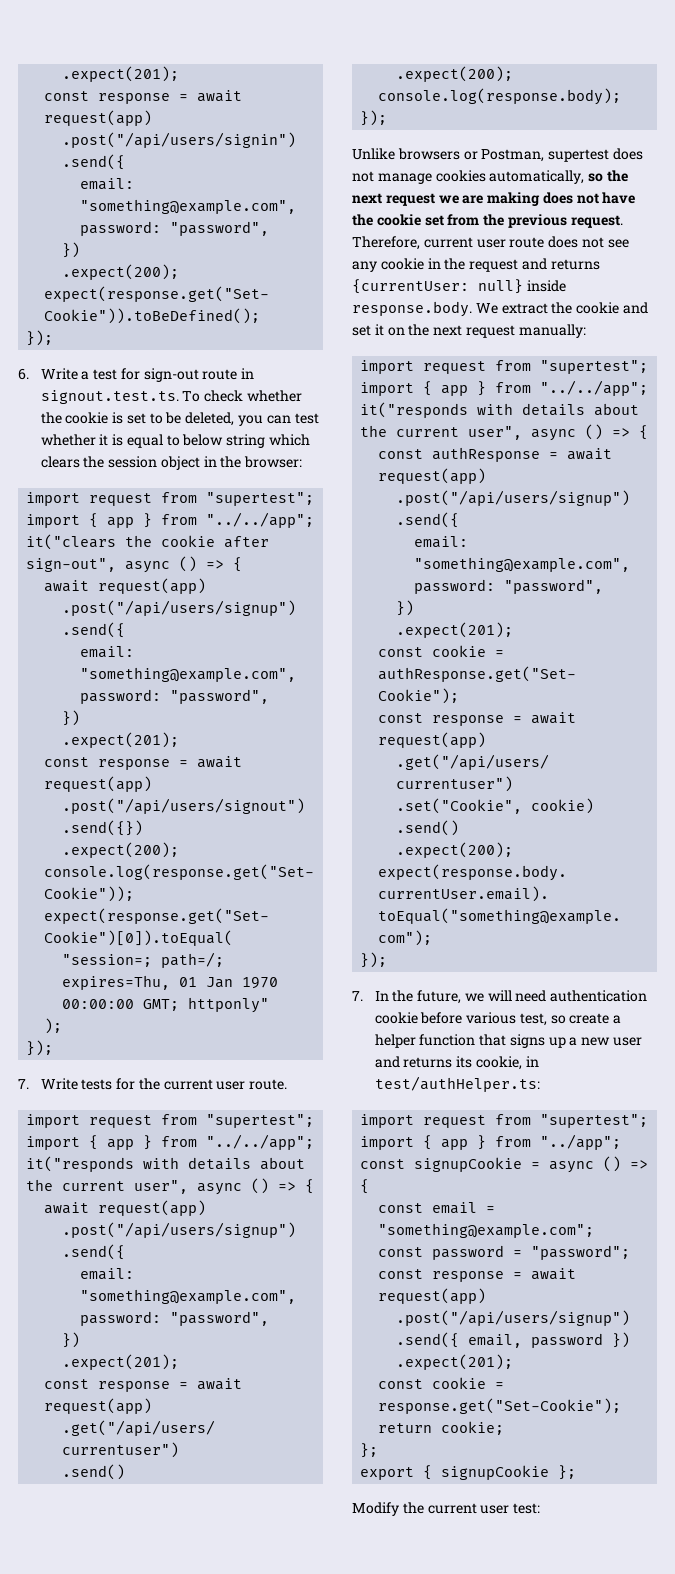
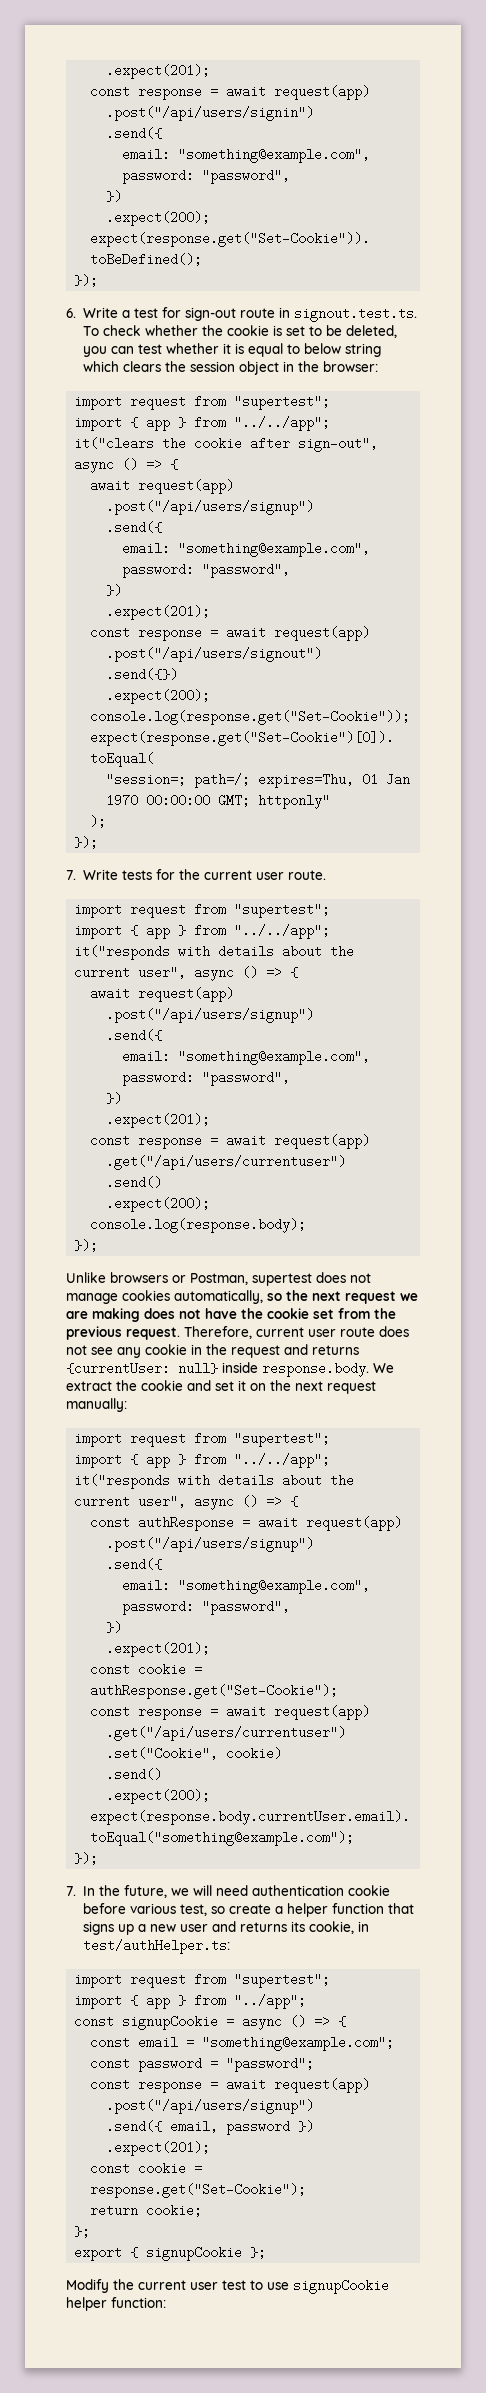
[513,1503,541,1514] test: -> [222,2279,389,2294] [66,2297,166,2311] test to use signupCookie helper function:

